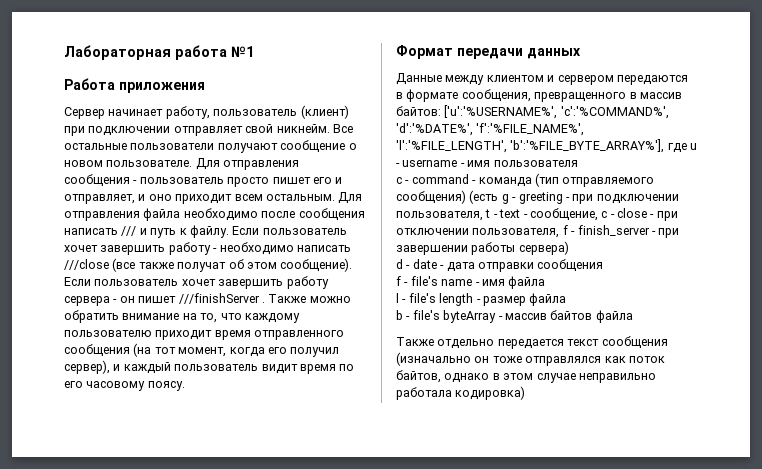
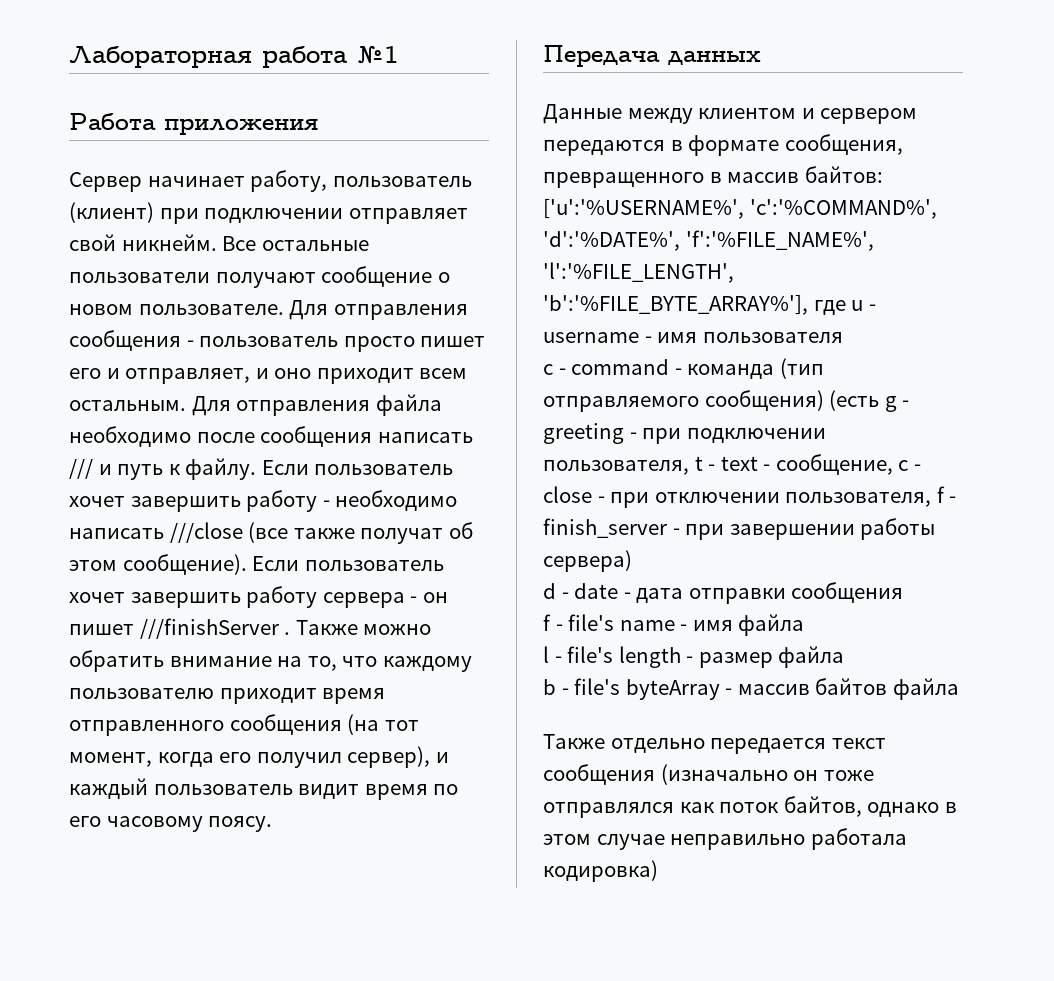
[396,45,523,59] Формат передачи -> [543,45,660,67] Передача

